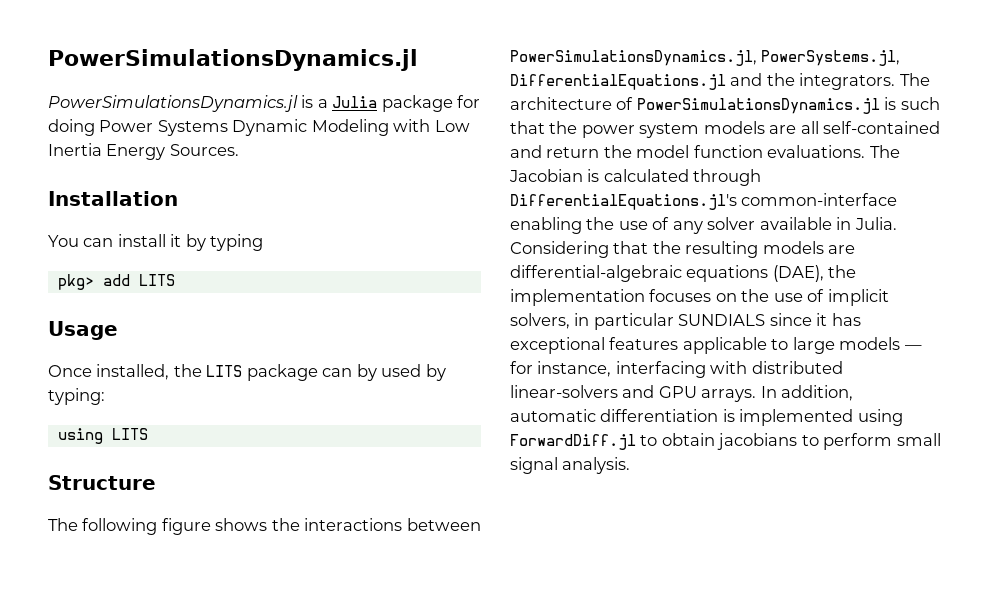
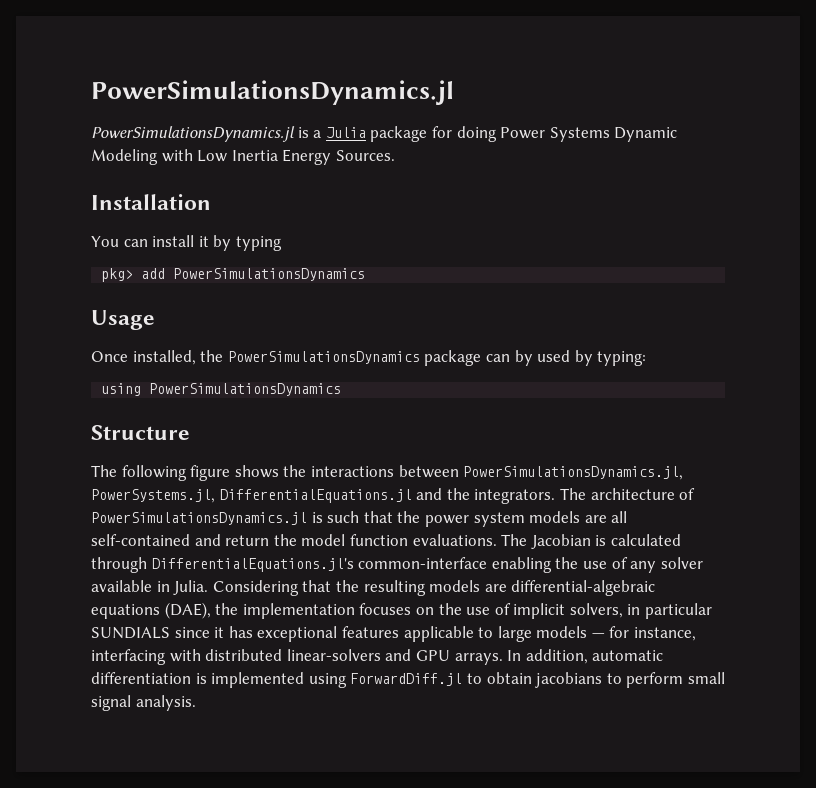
[138,274,175,286] LITS -> [173,268,366,281] PowerSimulationsDynamics
[206,365,243,377] LITS -> [227,351,420,364] PowerSimulationsDynamics
[111,428,148,440] LITS -> [149,383,342,396] PowerSimulationsDynamics

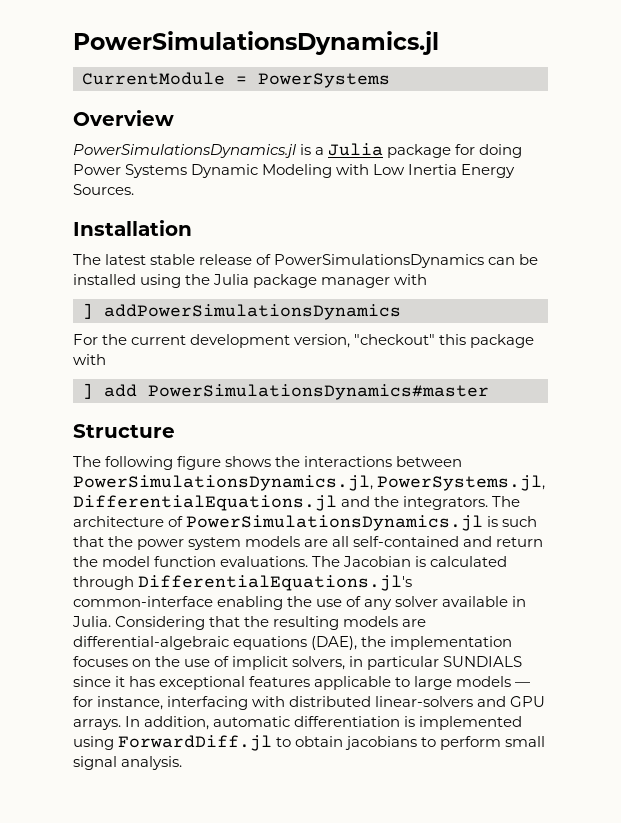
[91,80,454,105] PowerSimulationsDynamics.jl -> [73,31,439,55] [82,72,390,88] [73,110,174,126] PowerSimulationsDynamics.jl // CurrentModule = PowerSystems // Overview
[91,235,282,251] [101,268,366,282] [91,310,155,330] [91,350,647,366] [101,383,342,396] You can install it by typing // pkg> add PowerSimulationsDynamics // Usage // Once installed, the PowerSimulationsDynamics package can by used by typing: // using PowerSimulationsDynamics -> [73,254,539,268] [73,274,428,288] [82,303,401,320] [73,334,535,348] [73,354,106,365] [82,383,489,400] The latest stable release of PowerSimulationsDynamics can be installed using the Julia package manager with // ] addPowerSimulationsDynamics // For the current development version, "checkout" this package with // ] add PowerSimulationsDynamics#master

